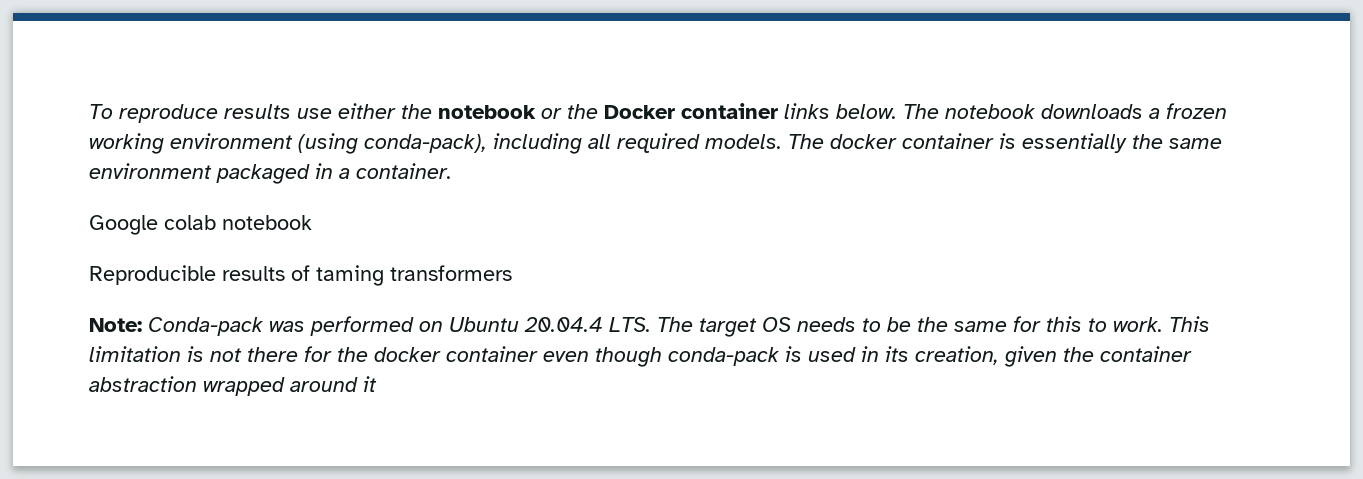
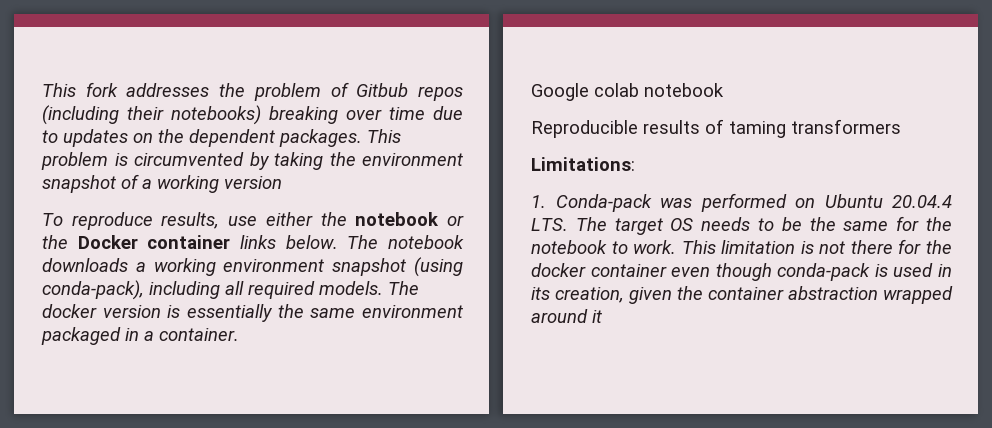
(89, 111) none -> [42,82,464,101] [42,105,463,125] [42,129,401,147] [41,152,463,170] [42,174,282,193] This fork addresses the problem of Gitbub repos (including their notebooks) breaking over time due to updates on the dependent packages. This problem is circumvented by taking the environment snapshot of a working version //
[224,104,291,119] results -> [161,212,220,229] results,
[1166,103,1227,119] frozen -> (146, 267) none
(293, 141) none -> [332,258,407,276] snapshot
[902,133,994,149] container -> [102,305,161,318] version
[89,318,142,332] Note: -> [531,157,635,171] [531,195,546,208] Limitations: // 1.
[1046,316,1082,332] this -> [926,217,953,231] [531,240,607,254] the notebook

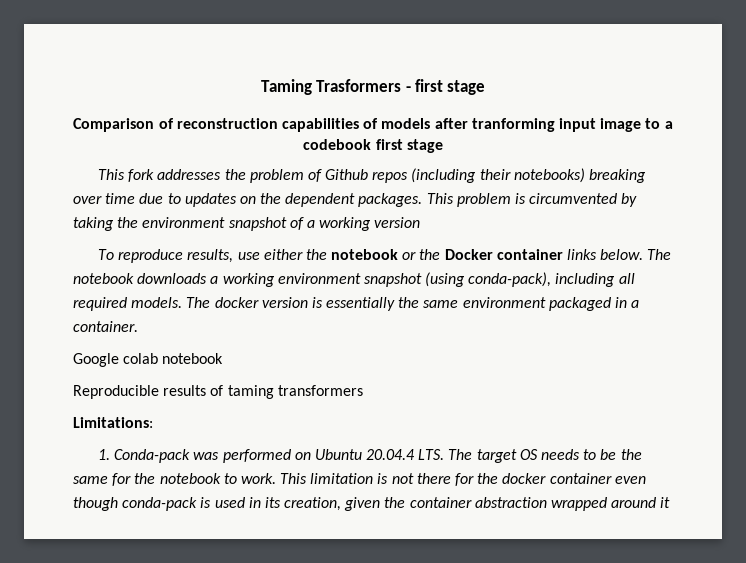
(42, 90) none -> [260,79,486,95] [73,118,673,132] [303,139,443,153] Taming Trasformers - first stage // Comparison of reconstruction capabilities of models after tranforming input image to a codebook first stage //
[356,83,409,97] Gitbub -> [325,169,369,180] Github

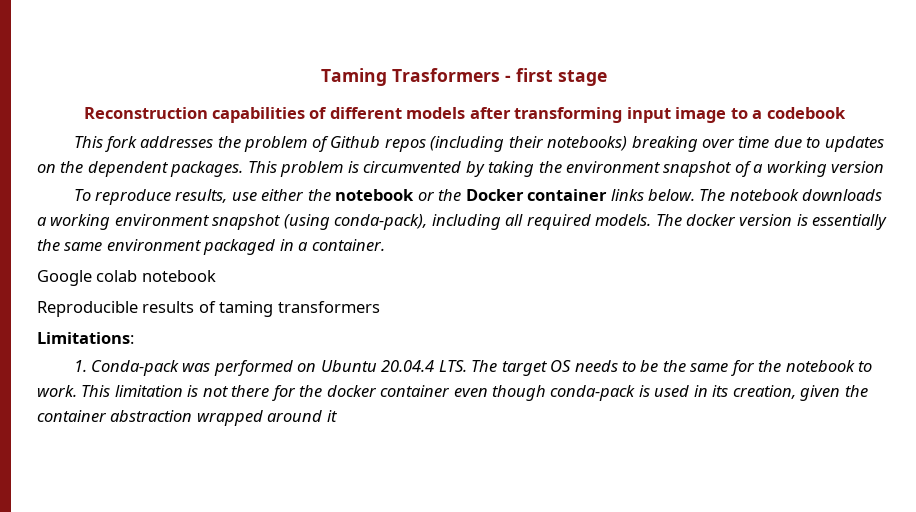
[73,118,278,132] Comparison of reconstruction -> [83,107,208,119] Reconstruction
(379, 123) none -> [329,107,402,119] different
[471,118,555,132] tranforming -> [514,107,623,123] transforming
[375,139,443,153] first stage -> (846, 113) none

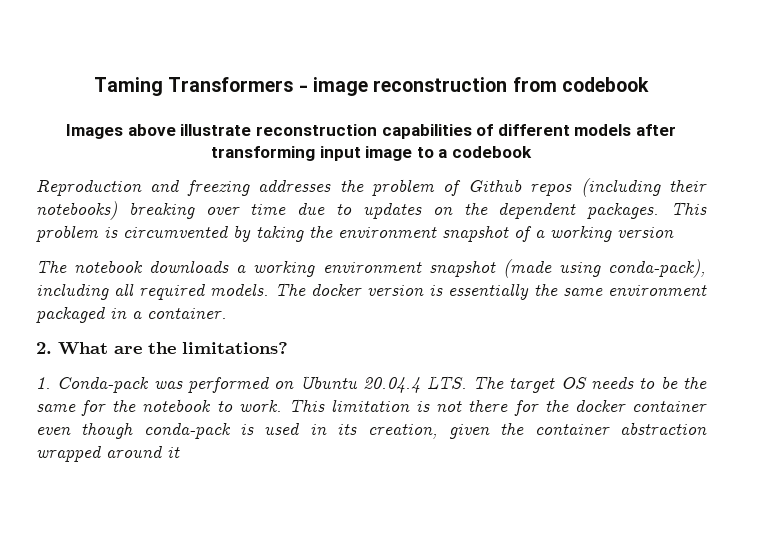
[392,68,607,86] [83,107,208,119] Trasformers - first stage // Reconstruction -> [168,77,649,96] [66,124,377,139] Transformers - image reconstruction from codebook // Images above illustrate reconstruction
[73,136,137,152] This fork -> [36,179,250,196] Reproduction and freezing
[73,189,695,205] To reproduce results, use either the notebook or the Docker container links below. -> (674, 232) none
[283,214,330,230] (using -> [502,259,601,278] (made using
[37,270,216,286] [37,301,380,317] [37,332,134,344] Google colab notebook // Reproducible results of taming transformers // Limitations: -> [36,342,288,355] 2. What are the limitations?

